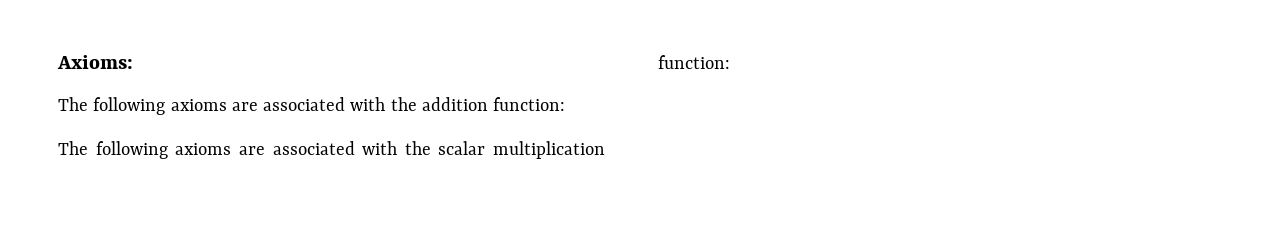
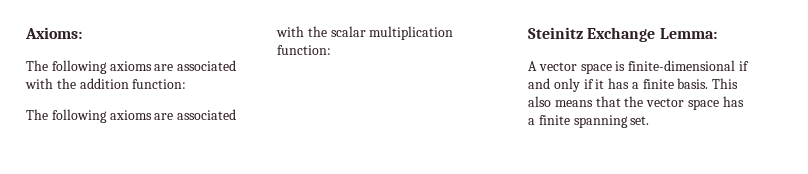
(730, 62) none -> [528,27,717,42] [528,60,749,74] [528,78,739,92] [528,96,744,110] [528,115,650,128] // Steinitz Exchange Lemma: // A vector space is finite-dimensional if and only if it has a finite basis. This also means that the vector space has a finite spanning set.

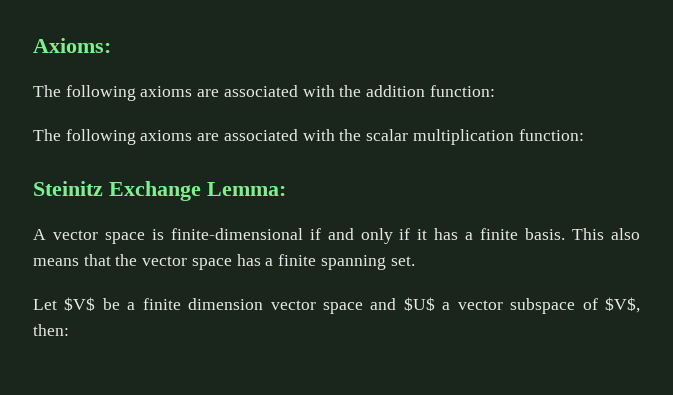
(650, 120) none -> [33,297,641,314] [33,324,69,336] // Let $V$ be a finite dimension vector space and $U$ a vector subspace of $V$, then:

